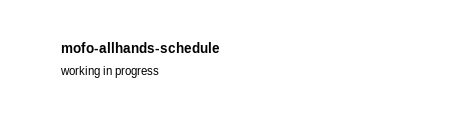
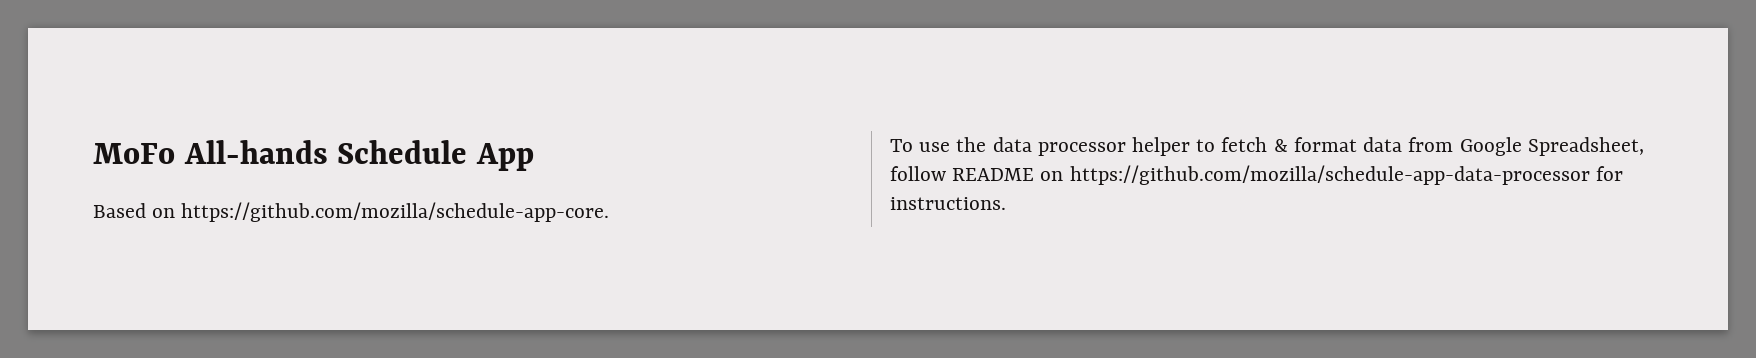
[61,42,220,53] [60,66,160,78] mofo-allhands-schedule // working in progress -> [93,140,535,171] [93,202,610,222] [890,137,1644,156] [890,165,1623,185] [890,197,1006,210] MoFo All-hands Schedule App // Based on https://github.com/mozilla/schedule-app-core. // To use the data processor helper to fetch & format data from Google Spreadsheet, follow README on https://github.com/mozilla/schedule-app-data-processor for instructions.

